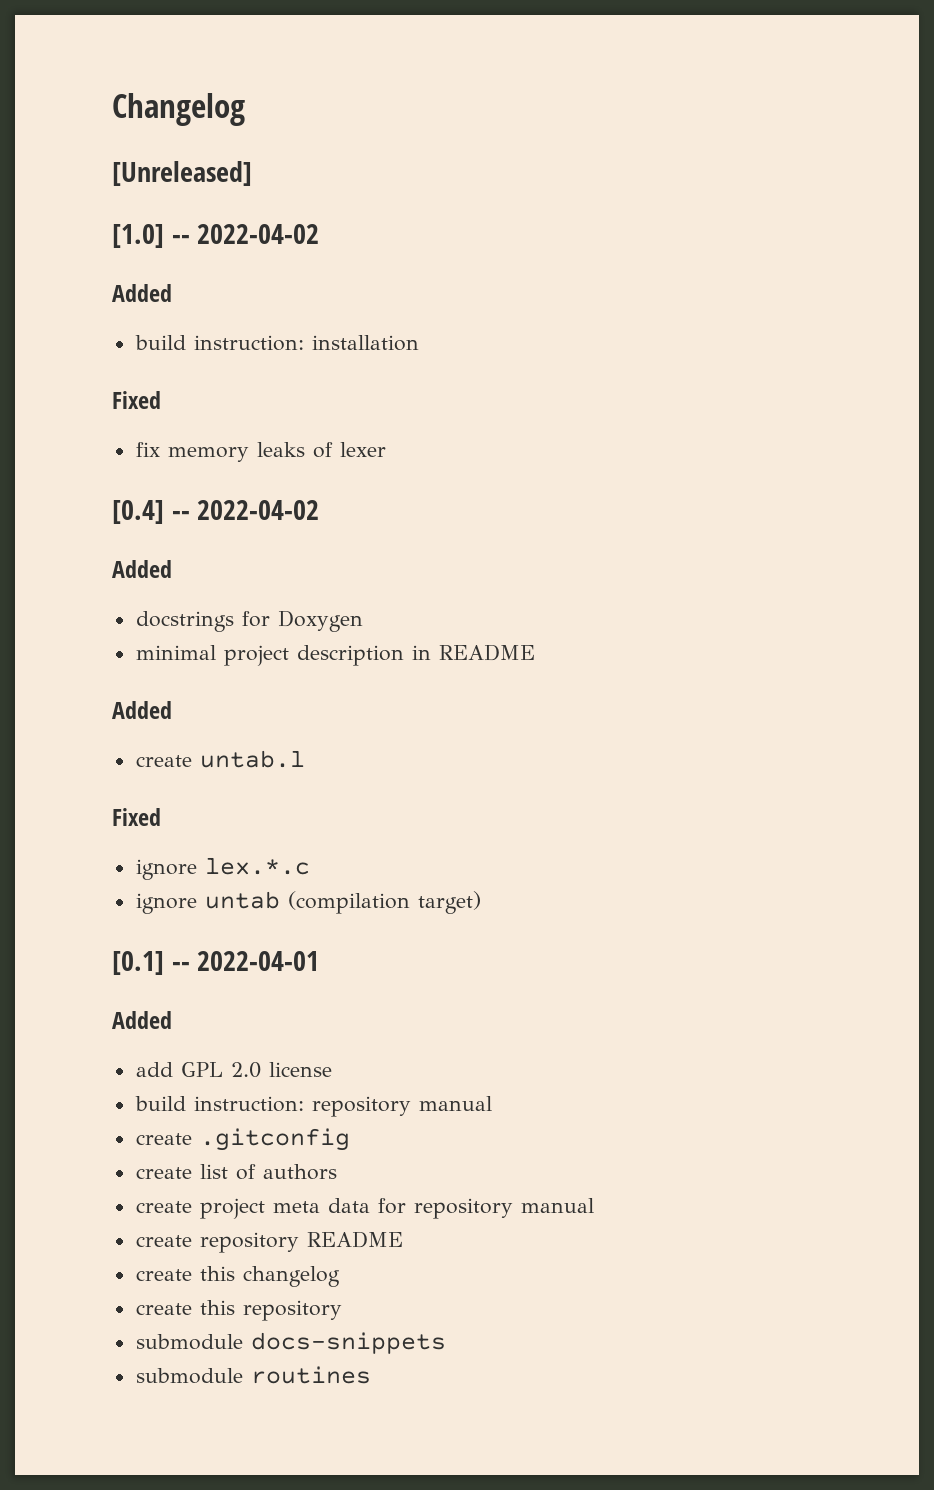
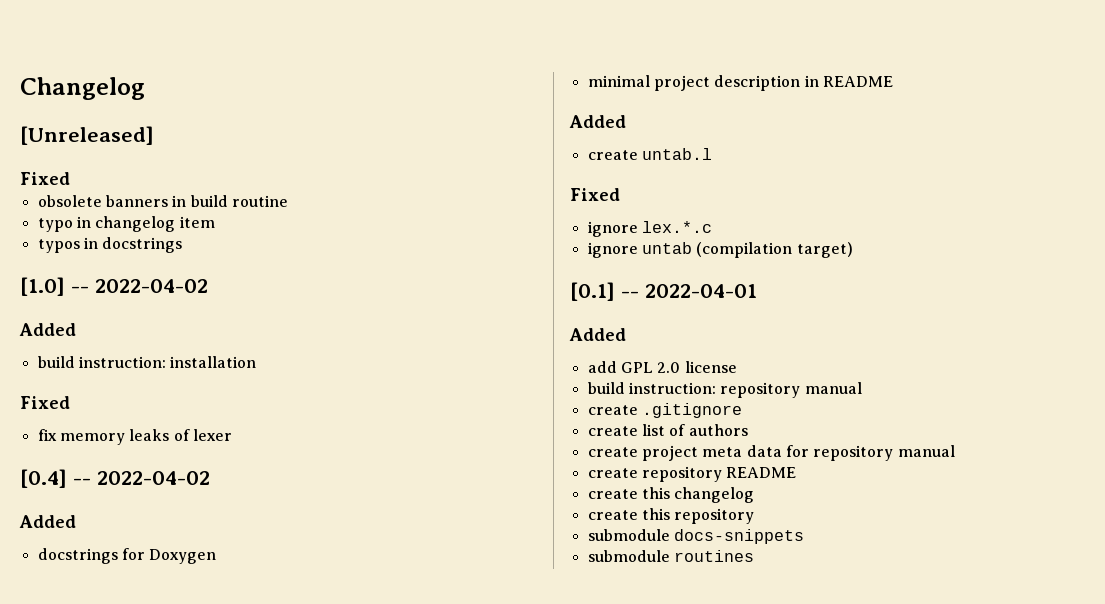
(252, 173) none -> [20,172,70,185] [37,195,288,207] [37,216,215,232] [37,237,183,253] // Fixed // obsolete banners in build routine // typo in changelog item // typos in docstrings
[199,1128,350,1151] .gitconfig -> [641,403,742,418] .gitignore

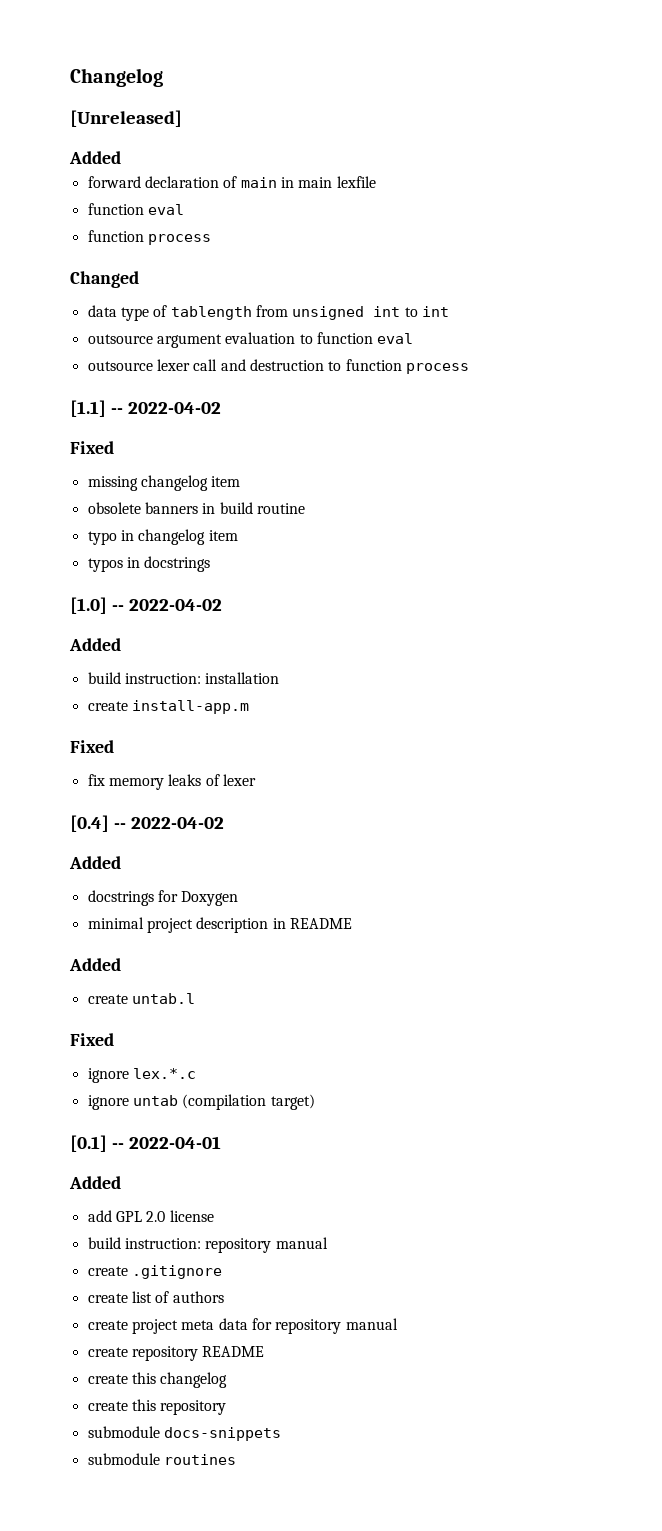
[20,172,70,185] Fixed -> [69,151,121,164] [87,176,376,188] [87,203,184,215] [87,230,211,245] [70,271,139,288] [87,305,449,321] [87,332,414,348] [87,359,469,374] [70,400,221,417] [70,441,114,454] [87,475,241,491] Added // forward declaration of main in main lexfile // function eval // function process // Changed // data type of tablength from unsigned int to int // outsource argument evaluation to function eval // outsource lexer call and destruction to function process // [1.1] -- 2022-04-02 // Fixed // missing changelog item
(257, 362) none -> [87,700,249,714] // create install-app.m

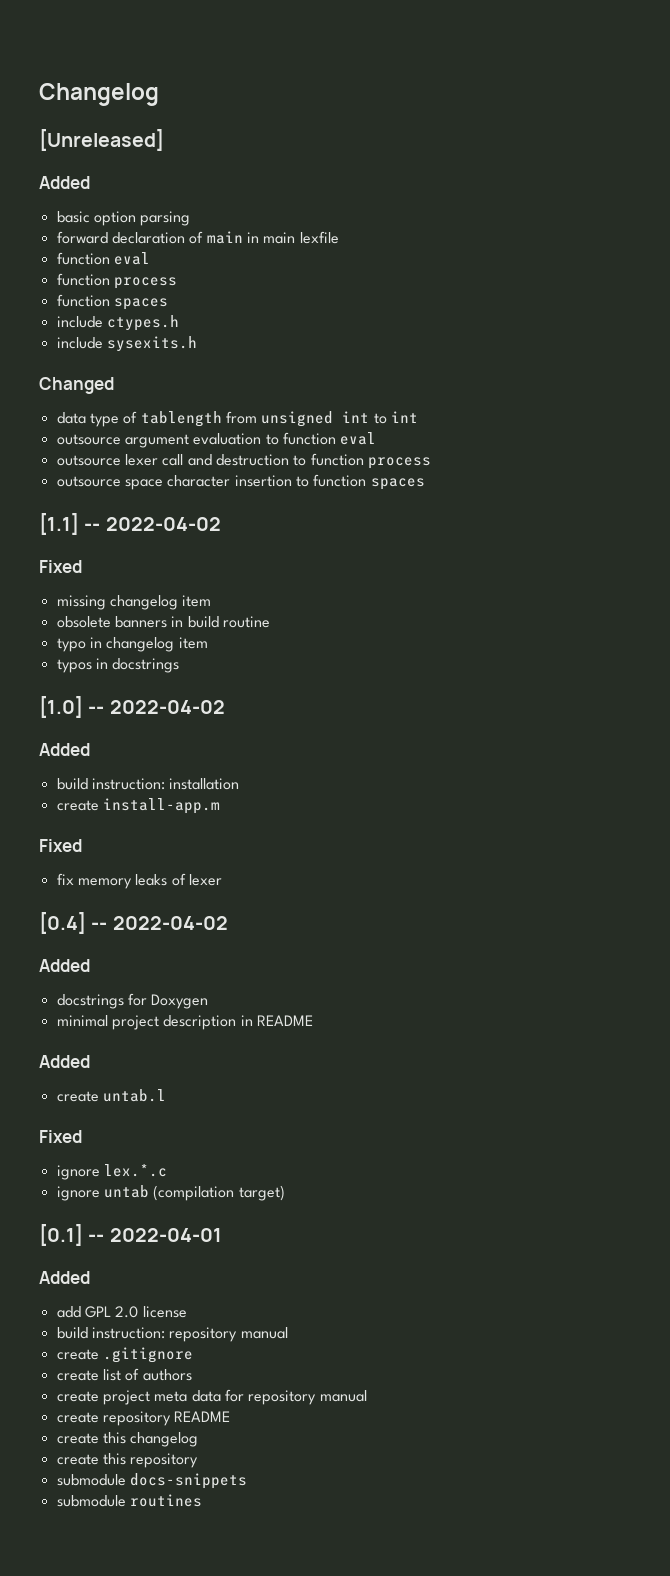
(121, 157) none -> [56,211,191,226] // basic option parsing
(211, 239) none -> [56,294,168,310] [56,315,179,331] [56,336,197,352] // function spaces // include ctypes.h // include sysexits.h
(469, 368) none -> [56,474,425,490] // outsource space character insertion to function spaces

